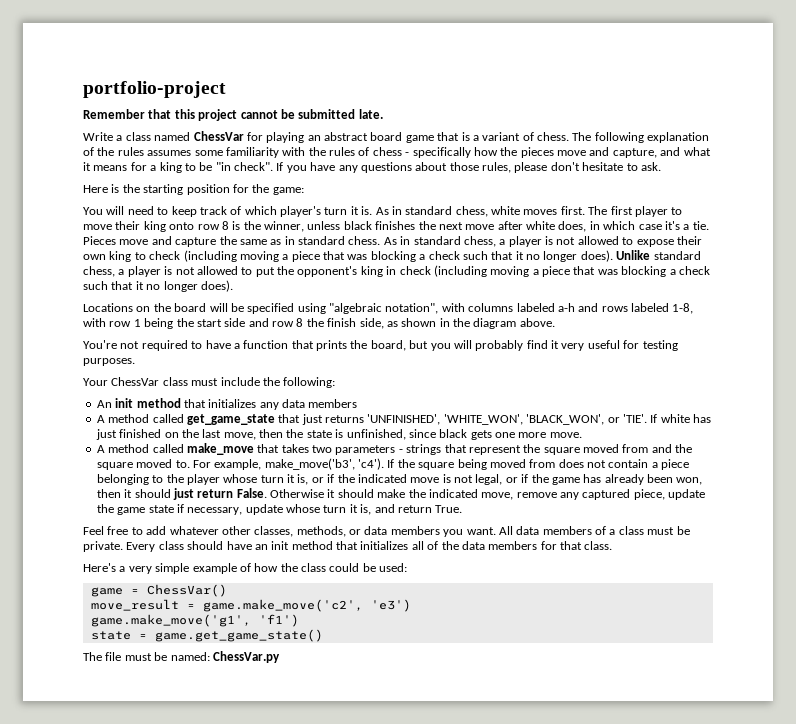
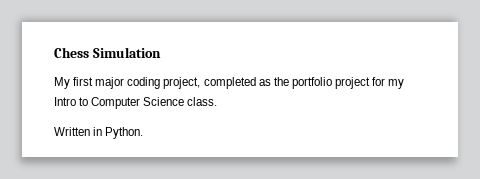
[83,81,226,98] [83,109,383,121] [83,131,710,143] [83,147,711,158] [83,162,661,173] [83,184,304,195] [83,206,683,217] [83,221,709,232] [83,236,702,247] [83,250,701,262] [83,265,710,277] [83,280,233,292] [83,303,694,314] [83,318,555,329] [83,340,678,351] [83,358,135,366] [83,377,336,388] [96,398,358,410] [96,414,711,425] [95,429,582,440] [96,443,693,455] [96,458,690,470] [96,474,703,485] [96,488,706,500] [96,504,463,515] [83,526,690,537] [83,541,613,552] [83,563,408,574] [90,584,227,597] [90,599,411,612] [90,614,299,627] [90,629,323,642] [83,651,280,663] portfolio-project // Remember that this project cannot be submitted late. // Write a class named ChessVar for playing an abstract board game that is a variant of chess. The following explanation of the rules assumes some familiarity with the rules of chess - specifically how the pieces move and capture, and what it means for a king to be "in check". If you have any questions about those rules, please don't hesitate to ask. // Here is the starting position for the game: // You will need to keep track of which player's turn it is. As in standard chess, white moves first. The first player to move their king onto row 8 is the winner, unless black finishes the next move after white does, in which case it's a tie. Pieces move and capture the same as in standard chess. As in standard chess, a player is not allowed to expose their own king to check (including moving a piece that was blocking a check such that it no longer does). Unlike standard chess, a player is not allowed to put the opponent's king in check (including moving a piece that was blocking a check such that it no longer does). // Locations on the board will be specified using "algebraic notation", with columns labeled a-h and rows labeled 1-8, with row 1 being the start side and row 8 the finish side, as shown in the diagram above. // You're not required to have a function that prints the board, but you will probably find it very useful for testing purposes. // Your ChessVar class must include the following: // An init method that initializes any data members // A method called get_game_state that just returns 'UNFINISHED', 'WHITE_WON', 'BLACK_WON', or 'TIE'. If white has just finished on the last move, then the state is unfinished, since black gets one more move. // A method called make_move that takes two parameters - strings that represent the square moved from and the square moved to. For example, make_move('b3', 'c4'). If the square being moved from does not contain a piece belonging to the player whose turn it is, or if the indicated move is not legal, or if the game has already been won, then it should just return False. Otherwise it should make the indicated move, remove any captured piece, update the game state if necessary, update whose turn it is, and return True. // Feel free to add whatever other classes, methods, or data members you want. All data members of a class must be private. Every class should have an init method that initializes all of the data members for that class. // Here's a very simple example of how the class could be used: // game = ChessVar() // move_result = game.make_move('c2', 'e3') // game.make_move('g1', 'f1') // state = game.get_game_state() // The file must be named: ChessVar.py -> [54,47,161,58] [54,77,405,89] [54,97,218,109] [54,127,144,139] Chess Simulation // My first major coding project, completed as the portfolio project for my Intro to Computer Science class. // Written in Python.

